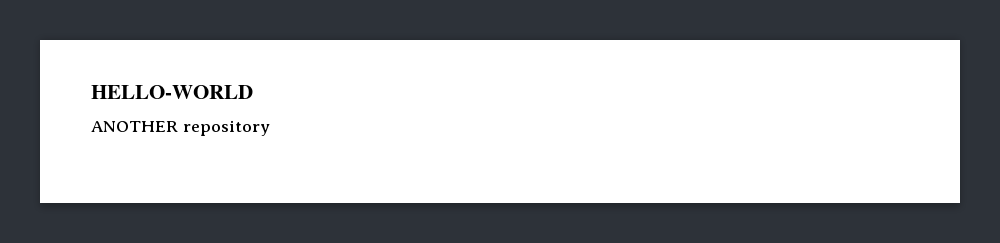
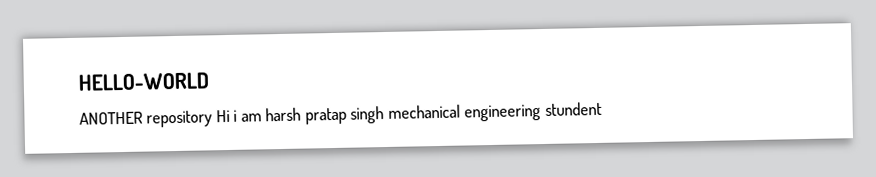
(270, 128) none -> [215,101,602,125] Hi i am harsh pratap singh mechanical engineering stundent

